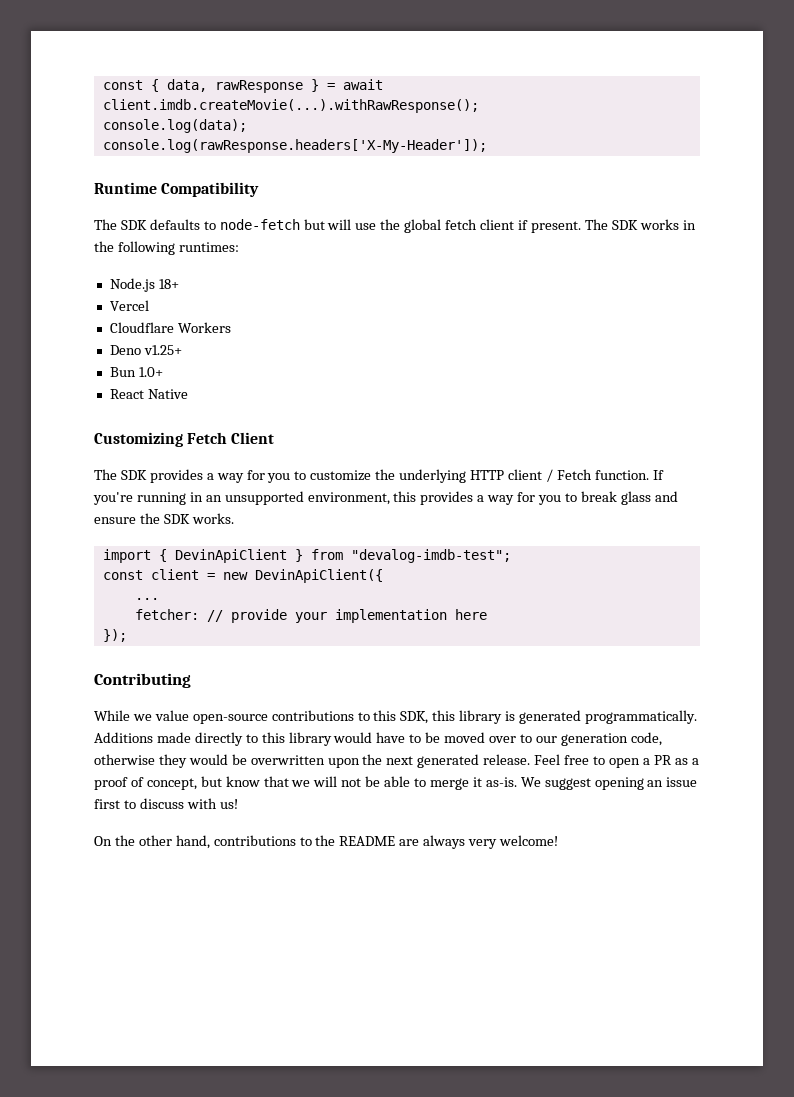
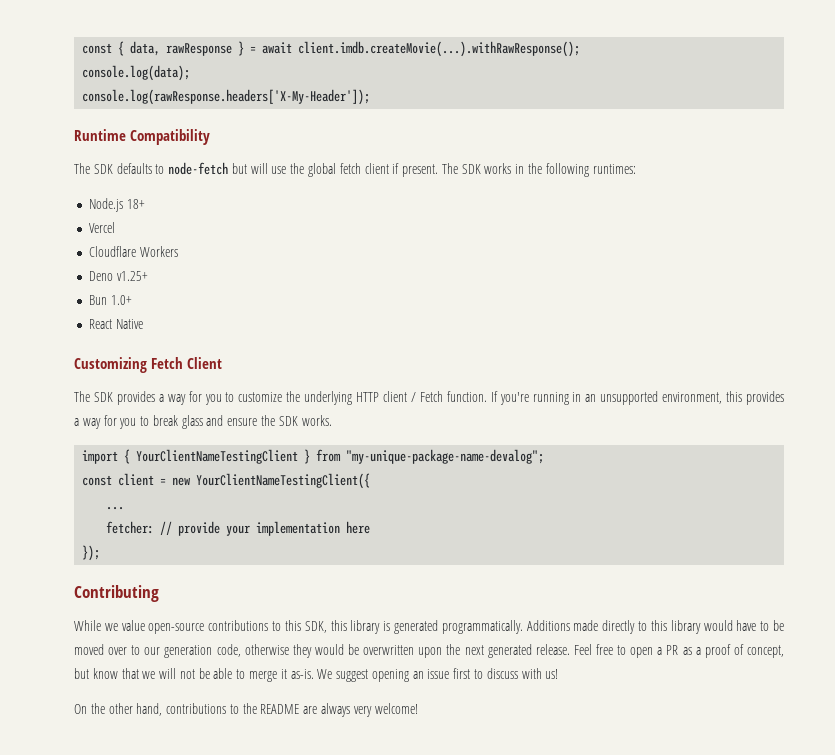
[174,549,287,563] DevinApiClient -> [136,449,299,464] YourClientNameTestingClient
[350,549,511,563] "devalog-imdb-test"; -> [346,449,545,464] "my-unique-package-name-devalog";
[254,569,383,583] DevinApiClient({ -> [196,473,371,489] YourClientNameTestingClient({

